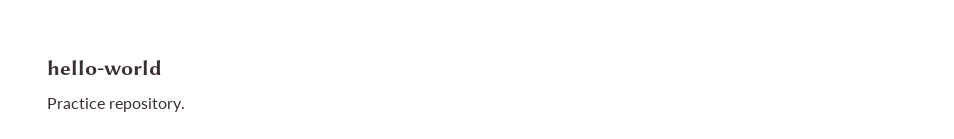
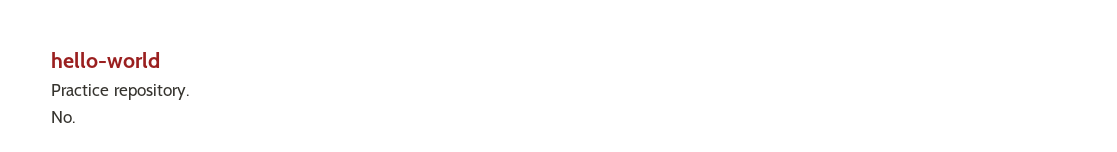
(186, 105) none -> [51,111,75,123] // No.

